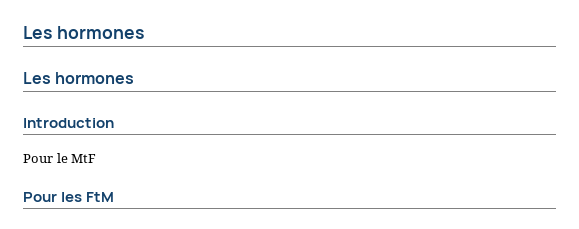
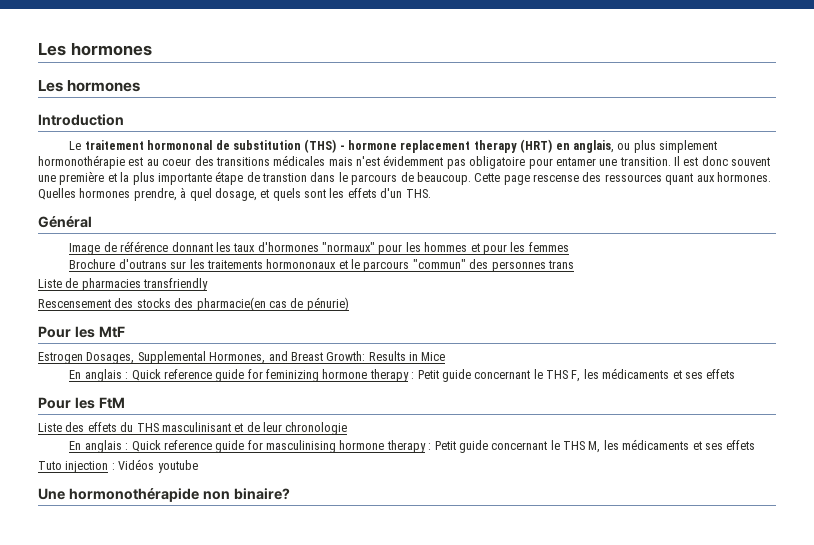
[23,153,97,163] [23,192,115,202] Pour le MtF // Pour les FtM -> [69,139,718,153] [38,155,771,169] [38,171,771,185] [38,187,431,201] [38,216,92,228] [69,241,569,255] [69,259,574,272] [38,278,209,291] [38,297,349,311] [38,326,125,338] [38,351,446,364] [69,368,736,382] [38,397,125,409] [38,422,348,435] [69,439,756,453] [38,459,198,473] [38,488,290,502] Le traitement hormononal de substitution (THS) - hormone replacement therapy (HRT) en anglais, ou plus simplement hormonothérapie est au coeur des transitions médicales mais n'est évidemment pas obligatoire pour entamer une transition. Il est donc souvent une première et la plus importante étape de transtion dans le parcours de beaucoup. Cette page rescense des ressources quant aux hormones. Quelles hormones prendre, à quel dosage, et quels sont les effets d'un THS. // Général // Image de référence donnant les taux d'hormones "normaux" pour les hommes et pour les femmes // Brochure d'outrans sur les traitements hormononaux et le parcours "commun" des personnes trans // Liste de pharmacies transfriendly // Rescensement des stocks des pharmacie(en cas de pénurie) // Pour les MtF // Estrogen Dosages, Supplemental Hormones, and Breast Growth: Results in Mice // En anglais : Quick reference guide for feminizing hormone therapy : Petit guide concernant le THS F, les médicaments et ses effets // Pour les FtM // Liste des effets du THS masculinisant et de leur chronologie // En anglais : Quick reference guide for masculinising hormone therapy : Petit guide concernant le THS M, les médicaments et ses effets // Tuto injection : Vidéos youtube // Une hormonothérapide non binaire?

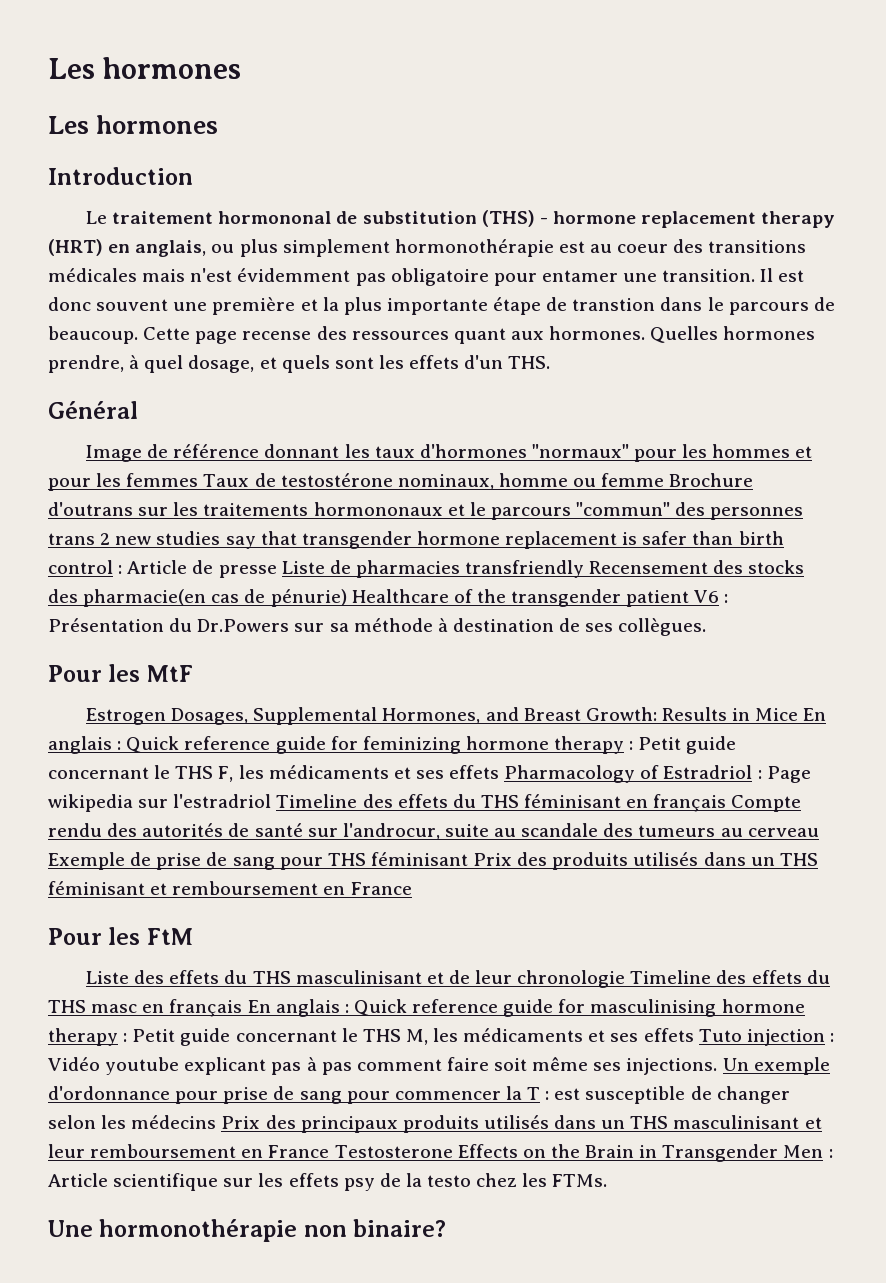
[533,174,579,182] rescense -> [242,331,312,340] recense
(569, 247) // -> [203,473,665,490] Taux de testostérone nominaux, homme ou femme
(574, 264) // -> [100,531,784,549] [48,560,277,578] 2 new studies say that transgender hormone replacement is safer than birth control : Article de presse
[38,299,111,308] // Rescensement -> [589,561,709,574] Recensement
(349, 304) none -> [351,589,729,607] [48,618,707,636] Healthcare of the transgender patient V6 : Présentation du Dr.Powers sur sa méthode à destination de ses collègues.
(446, 356) // -> (799, 714) none
(736, 374) none -> [504,765,811,783] [48,794,802,812] [48,823,819,840] [48,852,818,870] [48,881,412,895] Pharmacology of Estradriol : Page wikipedia sur l'estradriol Timeline des effets du THS féminisant en français Compte rendu des autorités de santé sur l'androcur, suite au scandale des tumeurs au cerveau Exemple de prise de sang pour THS féminisant Prix des produits utilisés dans un THS féminisant et remboursement en France
(348, 428) // -> [630,970,830,984] [48,999,243,1017] Timeline des effets du THS masc en français
(756, 445) // -> (694, 1035) none
[118,459,155,470] Vidéos -> [48,1057,100,1071] Vidéo
(198, 466) none -> [184,1057,830,1075] [48,1086,790,1104] [48,1115,822,1133] [48,1144,833,1162] [48,1173,608,1191] explicant pas à pas comment faire soit même ses injections. Un exemple d'ordonnance pour prise de sang pour commencer la T : est susceptible de changer selon les médecins Prix des principaux produits utilisés dans un THS masculinisant et leur remboursement en France Testosterone Effects on the Brain in Transgender Men : Article scientifique sur les effets psy de la testo chez les FTMs.
[68,488,199,502] hormonothérapide -> [99,1219,298,1242] hormonothérapie

